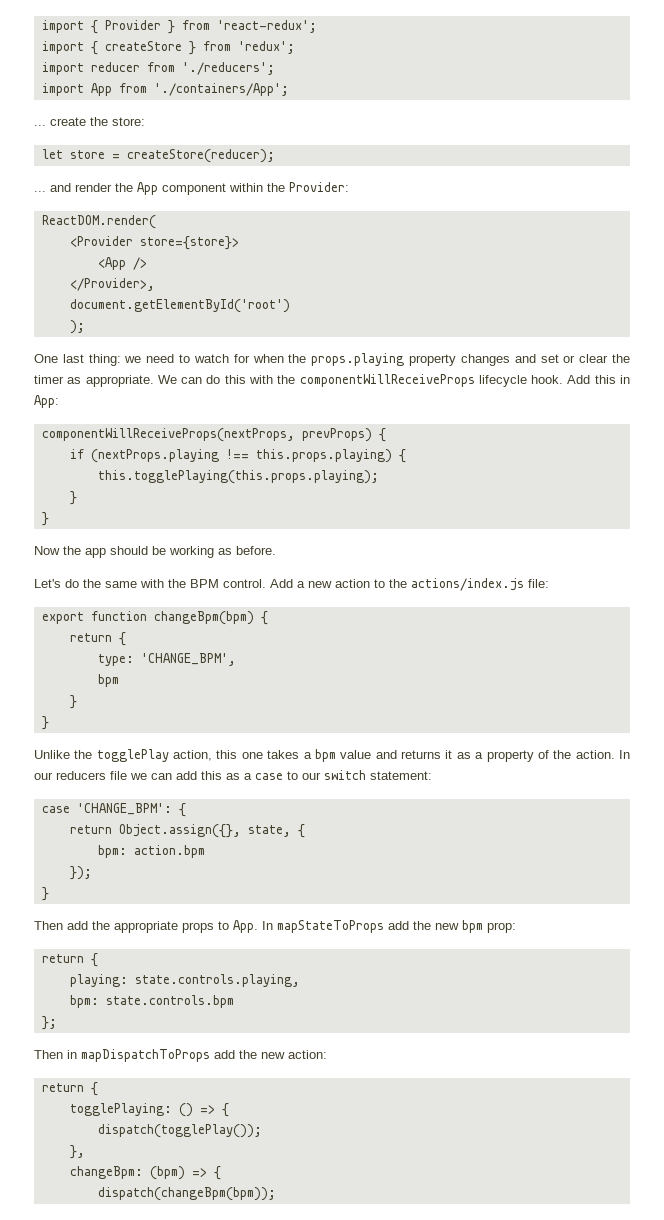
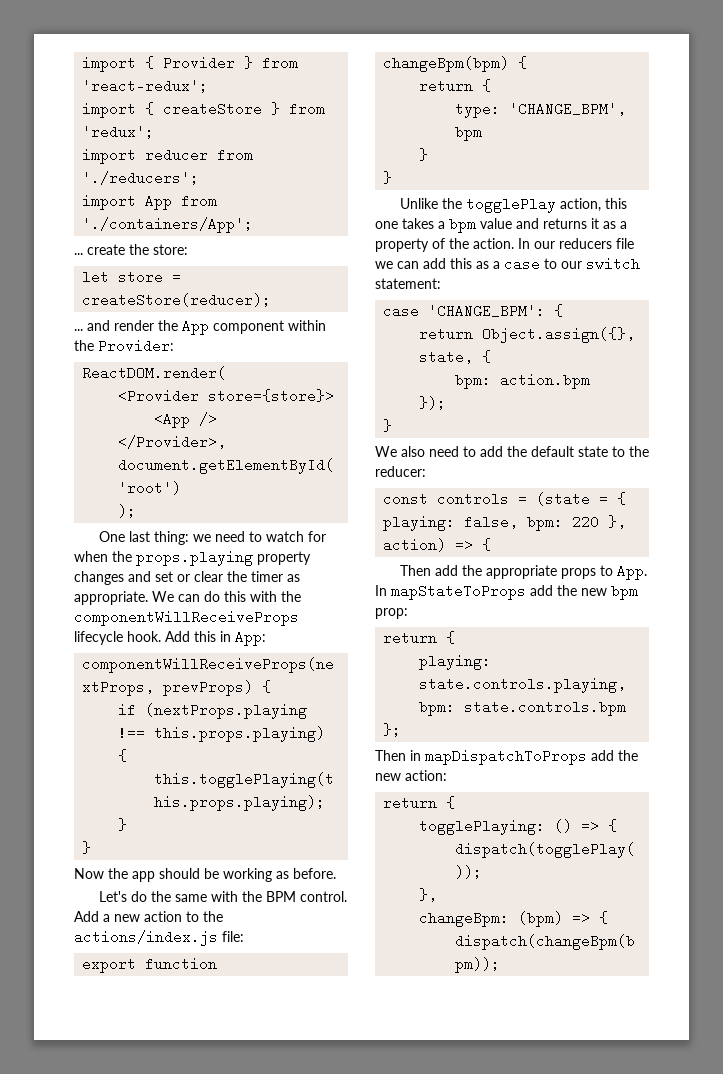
(49, 894) none -> [375,446,649,457] [375,466,426,477] [383,492,627,506] [383,515,627,531] [383,538,492,552] // We also need to add the default state to the reducer: // const controls = (state = { playing: false, bpm: 220 }, action) => {

